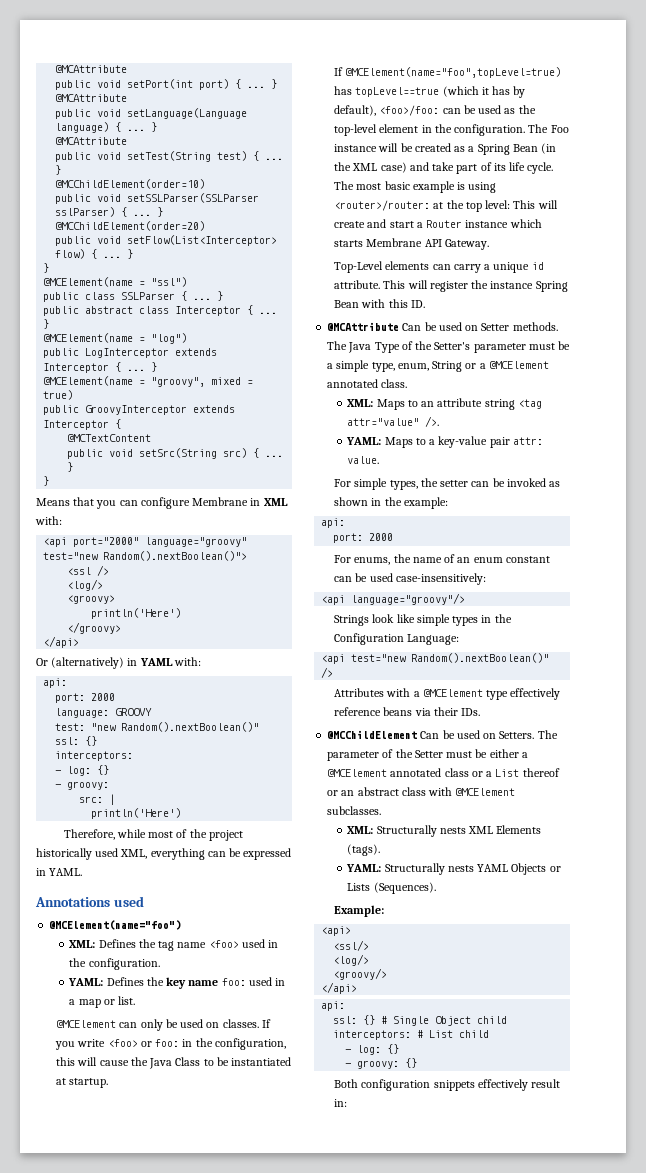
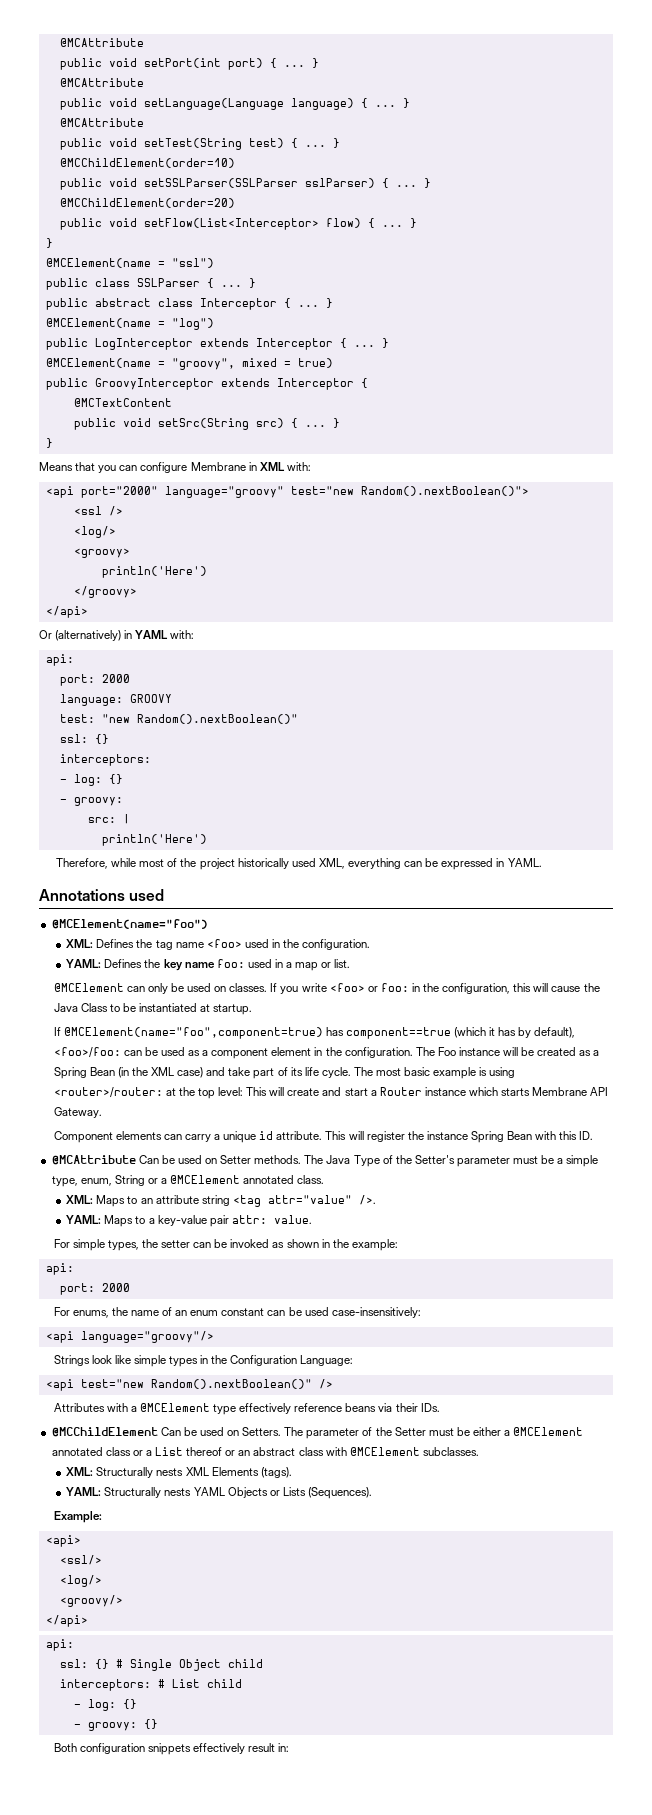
[345,67,562,78] [334,86,440,97] @MCElement(name="foo",topLevel=true) has topLevel==true -> [63,1027,451,1039] @MCElement(name="foo",component=true) has component==true
[518,105,536,114] [334,124,378,136] the top-level -> [202,1048,269,1059] a component
[334,261,384,273] Top-Level -> [53,1131,113,1143] Component

